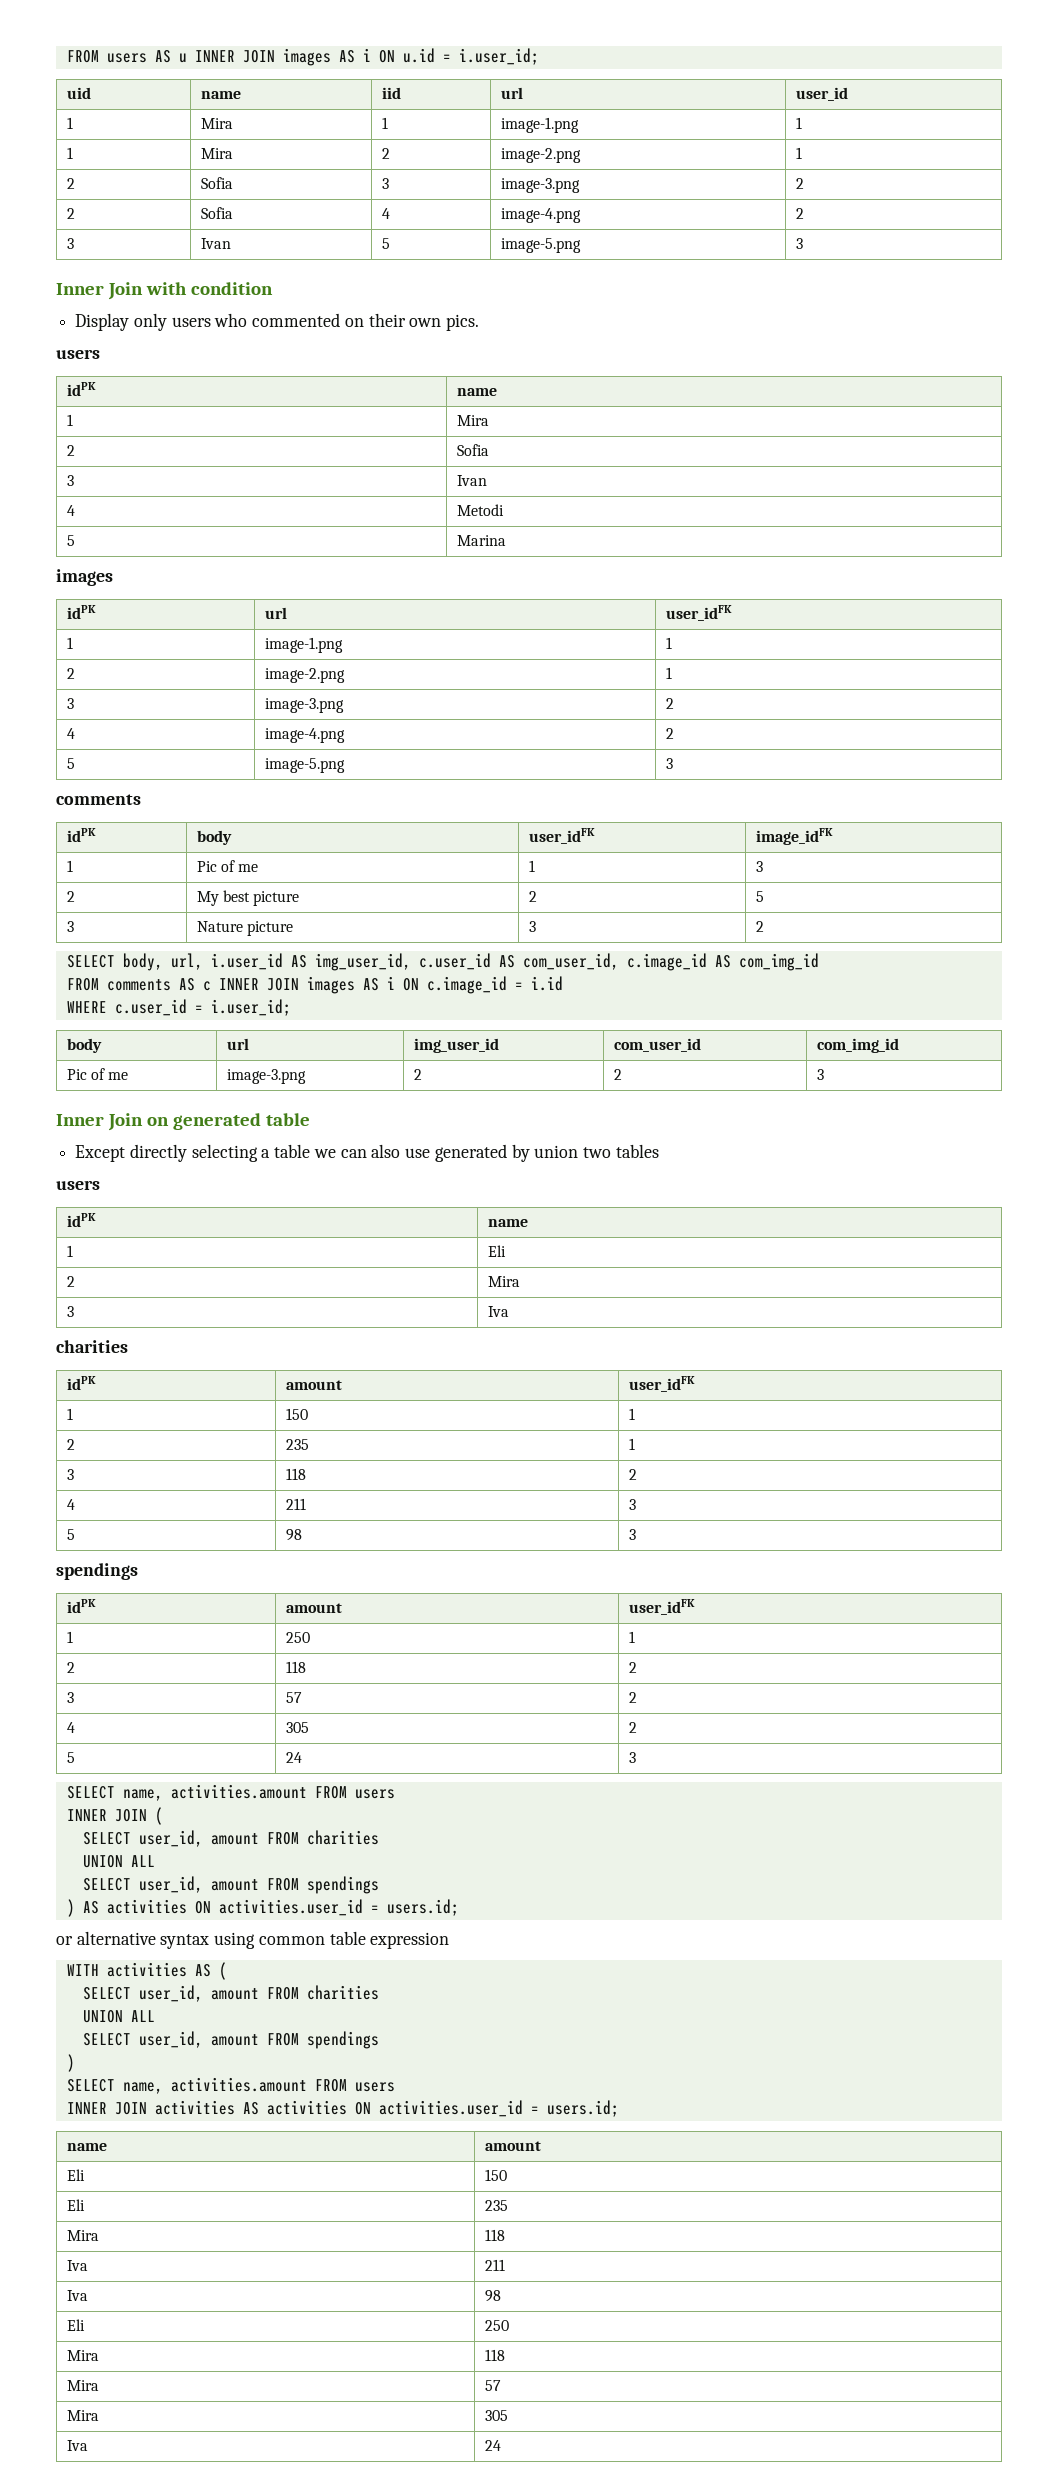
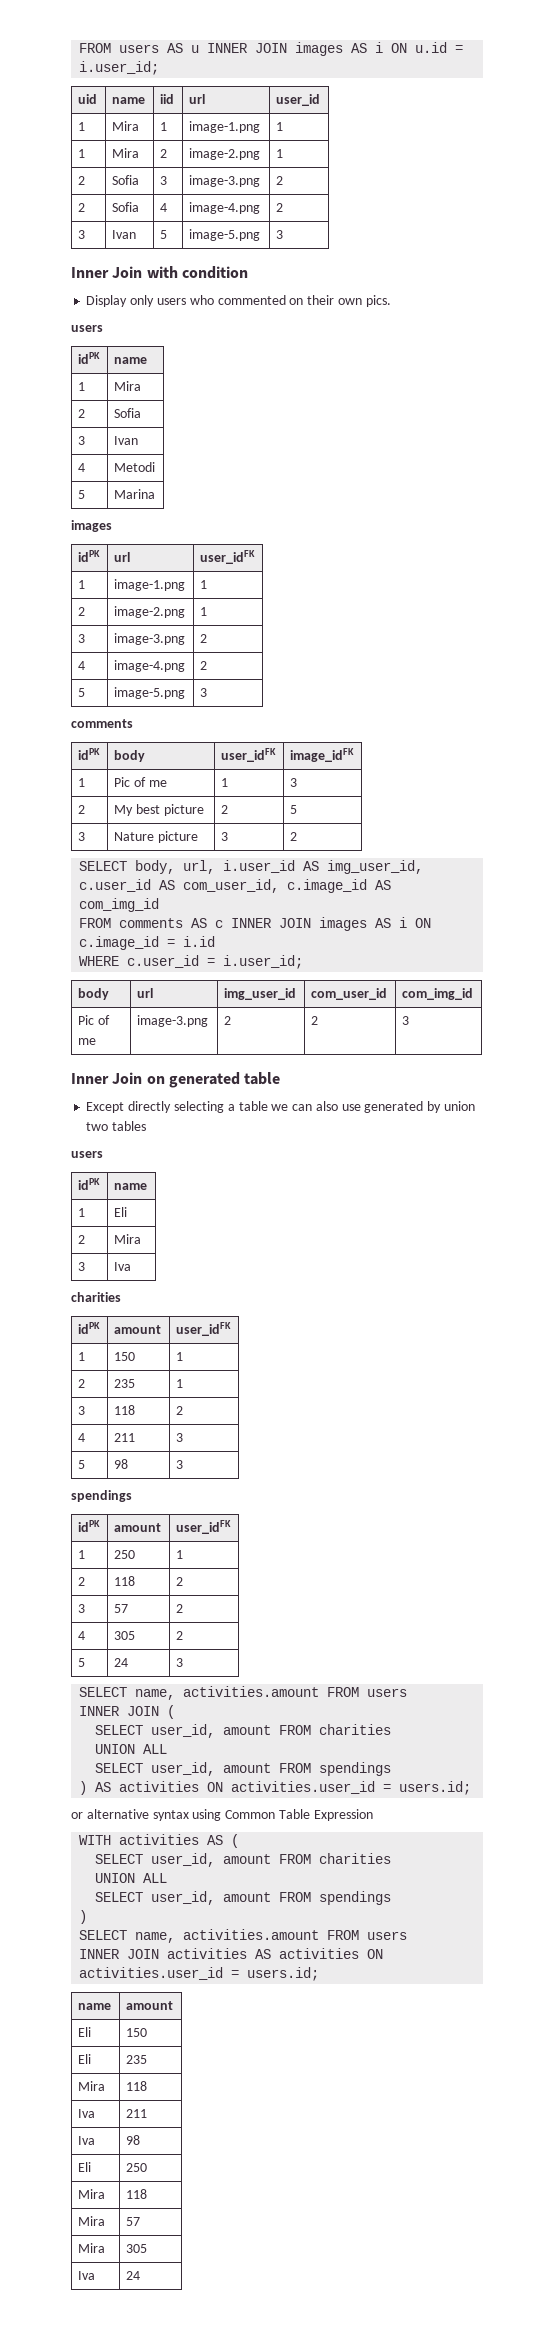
[258,1931,450,1949] common table expression -> [225,1809,373,1821] Common Table Expression

